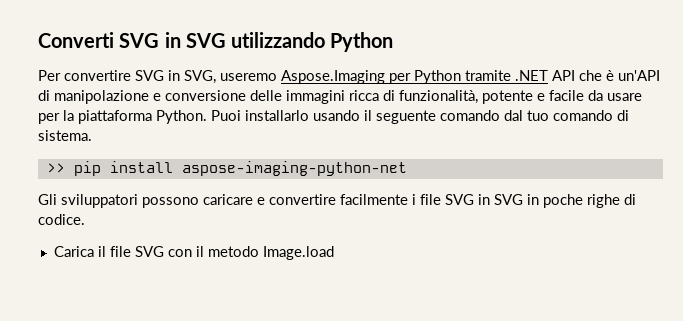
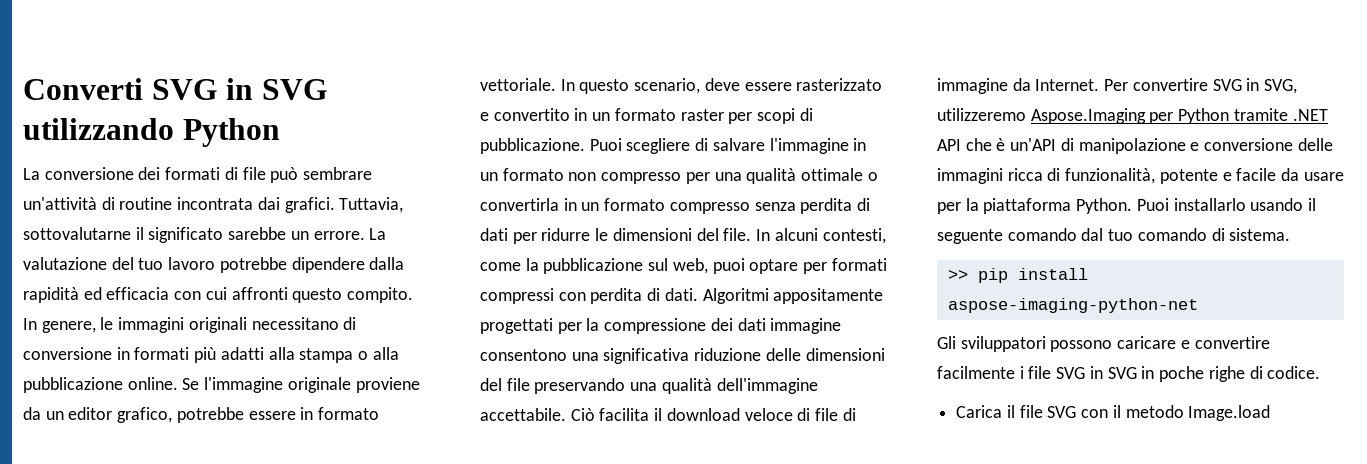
(394, 42) none -> [23,167,373,183] [23,197,404,213] [23,227,387,243] [23,257,405,273] [23,287,414,303] [23,317,357,333] [23,347,399,363] [23,377,420,393] [23,407,380,423] [480,78,883,94] [480,108,813,124] [480,138,867,154] [480,168,878,184] [480,198,871,214] [480,228,886,244] [480,258,887,274] [480,288,884,304] [480,318,842,334] [480,348,885,364] [480,378,818,394] [480,408,856,421] [937,78,1100,94] La conversione dei formati di file può sembrare un'attività di routine incontrata dai grafici. Tuttavia, sottovalutarne il significato sarebbe un errore. La valutazione del tuo lavoro potrebbe dipendere dalla rapidità ed efficacia con cui affronti questo compito. In genere, le immagini originali necessitano di conversione in formati più adatti alla stampa o alla pubblicazione online. Se l'immagine originale proviene da un editor grafico, potrebbe essere in formato vettoriale. In questo scenario, deve essere rasterizzato e convertito in un formato raster per scopi di pubblicazione. Puoi scegliere di salvare l'immagine in un formato non compresso per una qualità ottimale o convertirla in un formato compresso senza perdita di dati per ridurre le dimensioni del file. In alcuni contesti, come la pubblicazione sul web, puoi optare per formati compressi con perdita di dati. Algoritmi appositamente progettati per la compressione dei dati immagine consentono una significativa riduzione delle dimensioni del file preservando una qualità dell'immagine accettabile. Ciò facilita il download veloce di file di immagine da Internet.
[220,73,277,81] useremo -> [937,108,1026,121] utilizzeremo

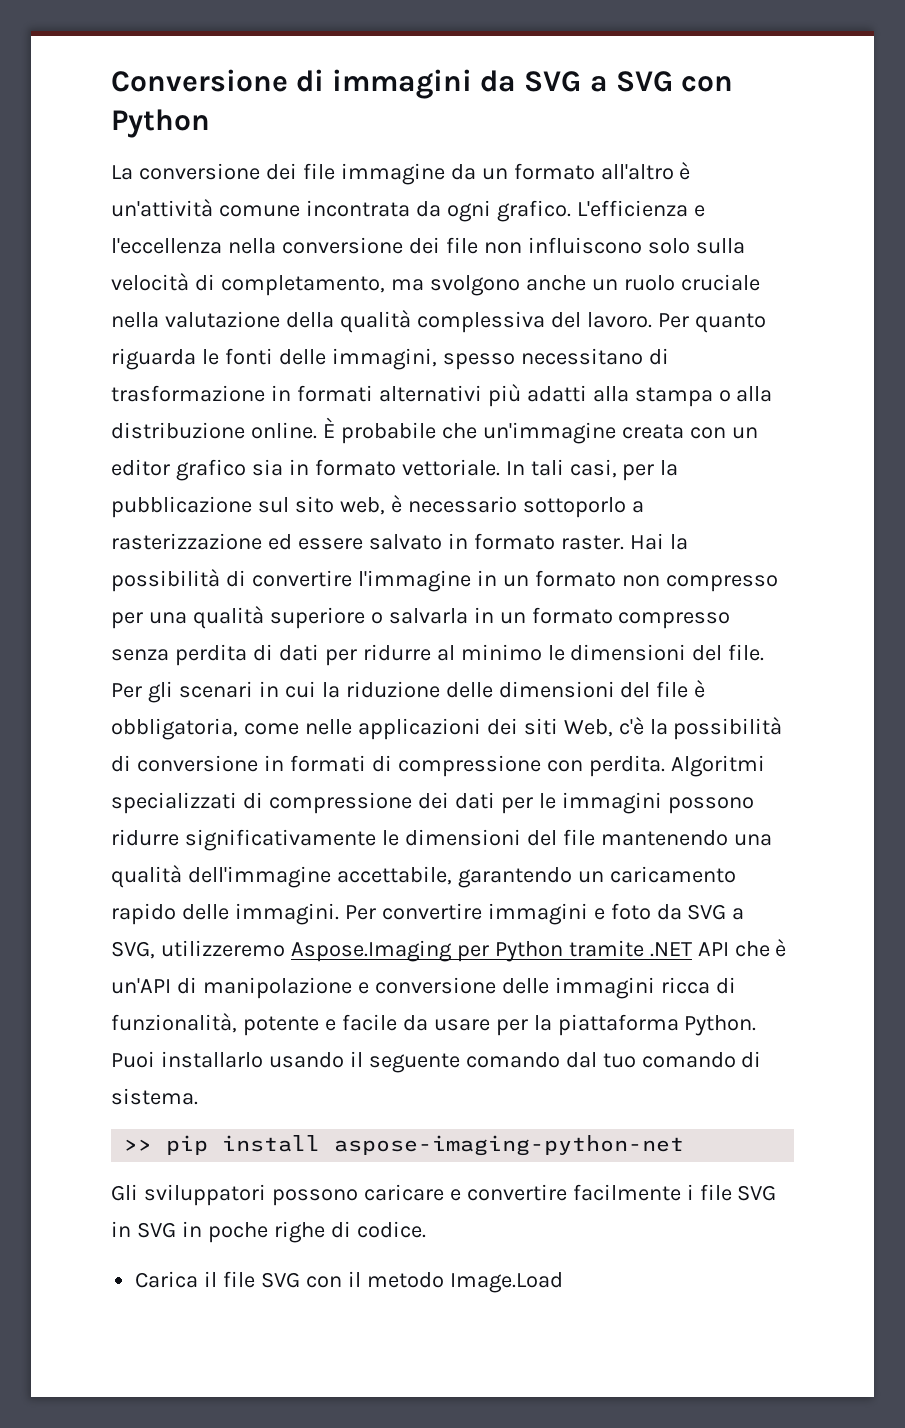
[23,78,328,100] [23,118,280,147] [23,167,373,183] [23,197,404,213] [23,227,387,243] [23,257,405,273] [23,287,414,303] [23,317,247,333] Converti SVG in SVG utilizzando Python // La conversione dei formati di file può sembrare un'attività di routine incontrata dai grafici. Tuttavia, sottovalutarne il significato sarebbe un errore. La valutazione del tuo lavoro potrebbe dipendere dalla rapidità ed efficacia con cui affronti questo compito. In genere, le immagini originali -> [111,69,733,99] [111,109,210,138] [111,162,691,185] [111,199,705,222] [111,237,745,254] [111,273,760,296] [111,310,766,333] [111,348,515,370] Conversione di immagini da SVG a SVG con Python // La conversione dei file immagine da un formato all'altro è un'attività comune incontrata da ogni grafico. L'efficienza e l'eccellenza nella conversione dei file non influiscono solo sulla velocità di completamento, ma svolgono anche un ruolo cruciale nella valutazione della qualità complessiva del lavoro. Per quanto riguarda le fonti delle immagini, spesso
[23,347,190,360] conversione in formati -> [111,385,482,402] trasformazione in formati alternativi
[23,377,420,393] [23,407,380,423] [480,78,883,94] [480,108,813,124] [480,138,765,154] pubblicazione online. Se l'immagine originale proviene da un editor grafico, potrebbe essere in formato vettoriale. In questo scenario, deve essere rasterizzato e convertito in un formato raster per scopi di pubblicazione. Puoi scegliere di salvare -> [111,417,758,444] [111,459,679,481] [111,495,644,518] [111,533,688,550] [111,569,352,592] distribuzione online. È probabile che un'immagine creata con un editor grafico sia in formato vettoriale. In tali casi, per la pubblicazione sul sito web, è necessario sottoporlo a rasterizzazione ed essere salvato in formato raster. Hai la possibilità di convertire
[801,168,878,181] [480,198,559,211] ottimale o convertirla -> [269,607,468,629] superiore o salvarla
(591, 234) none -> [436,644,542,661] al minimo
[756,228,886,244] [480,258,887,274] [480,288,884,304] [480,318,842,334] [480,348,690,364] In alcuni contesti, come la pubblicazione sul web, puoi optare per formati compressi con perdita di dati. Algoritmi appositamente progettati per la compressione dei dati immagine consentono una significativa -> [111,681,340,703] Per gli scenari in cui la
[534,378,818,394] [480,408,856,421] [937,78,1260,94] preservando una qualità dell'immagine accettabile. Ciò facilita il download veloce di file di immagine da Internet. Per convertire SVG in -> [694,680,706,698] [111,717,783,740] [111,755,765,777] [111,792,754,814] [111,829,772,851] [111,865,736,888] [111,903,745,925] è obbligatoria, come nelle applicazioni dei siti Web, c'è la possibilità di conversione in formati di compressione con perdita. Algoritmi specializzati di compressione dei dati per le immagini possono ridurre significativamente le dimensioni del file mantenendo una qualità dell'immagine accettabile, garantendo un caricamento rapido delle immagini. Per convertire immagini e foto da SVG a
[1188,405,1271,421] Image.load -> [449,1272,563,1293] Image.Load

